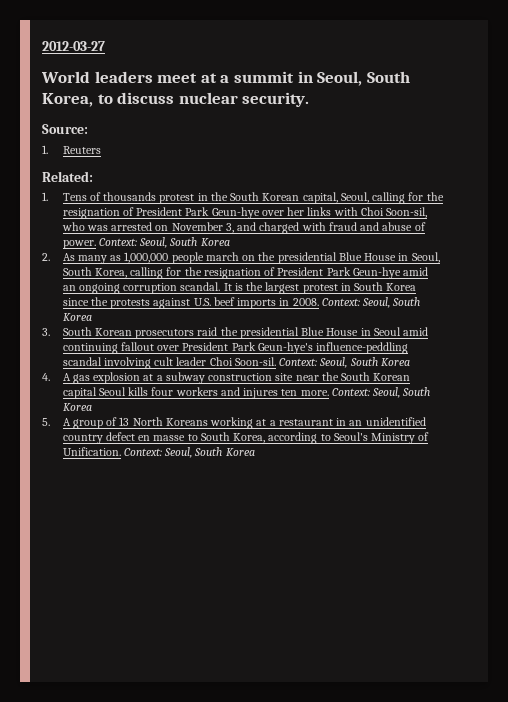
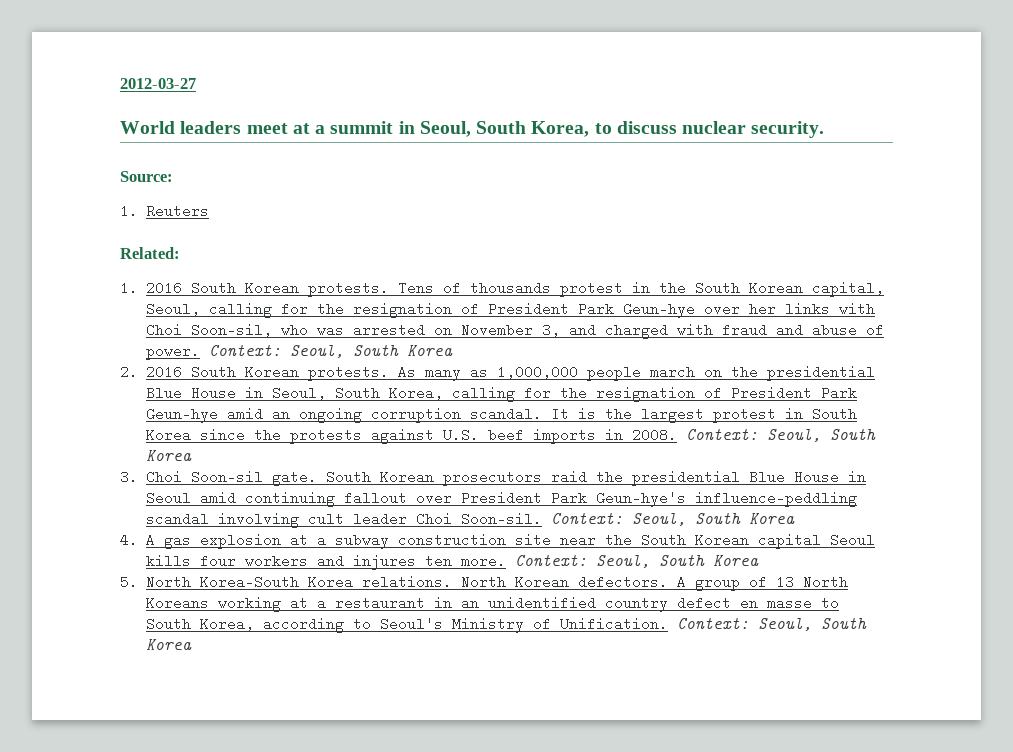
(48, 196) none -> [146,281,390,297] 2016 South Korean protests.
(50, 257) none -> [146,365,390,381] 2016 South Korean protests.
(50, 332) none -> [146,470,318,486] Choi Soon-sil gate.
(50, 422) none -> [146,575,669,589] North Korea-South Korea relations. North Korean defectors.

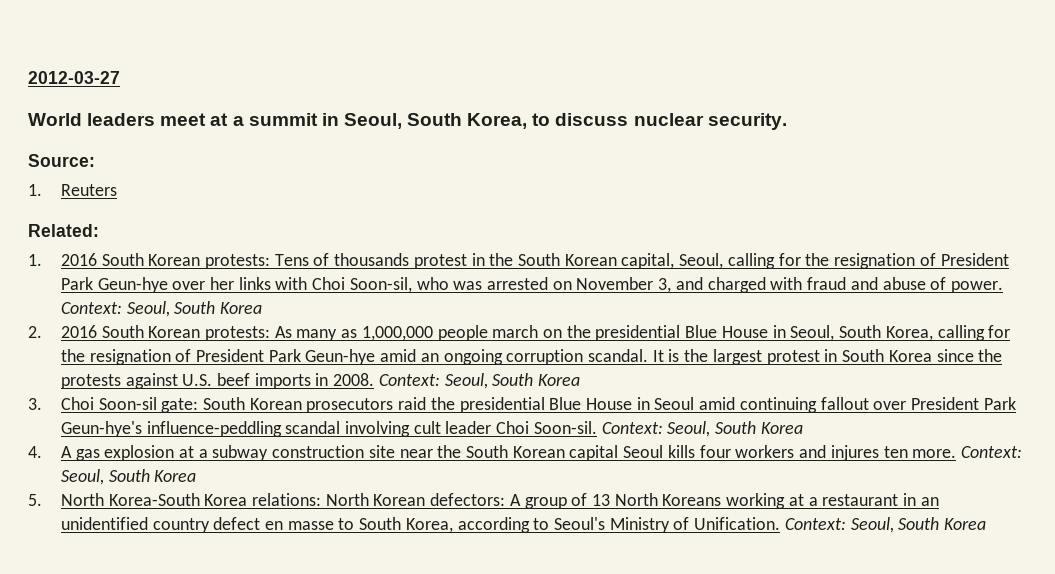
[308,281,390,297] protests. -> [204,254,270,269] protests:
[308,365,390,381] protests. -> [204,326,270,341] protests:
[272,470,318,486] gate. -> [161,398,199,413] gate:
[362,575,453,589] relations. -> [251,493,321,506] relations:
[578,575,669,589] defectors. -> [430,493,506,506] defectors:

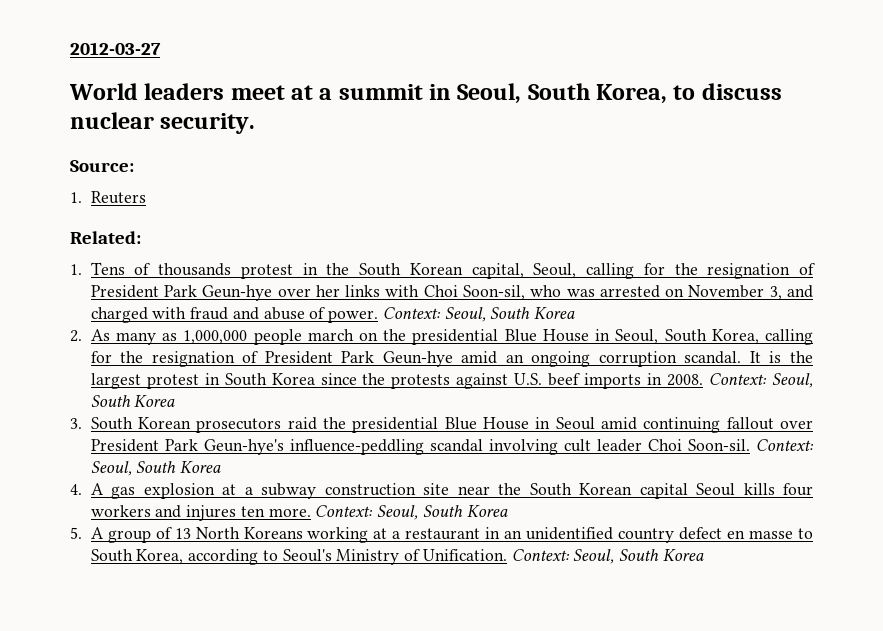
[60,253,270,269] 2016 South Korean protests: -> (82, 269) none
[60,325,270,341] 2016 South Korean protests: -> (82, 336) none
[60,397,199,413] Choi Soon-sil gate: -> (82, 423) none
[60,493,506,506] North Korea-South Korea relations: North Korean defectors: -> (82, 533) none

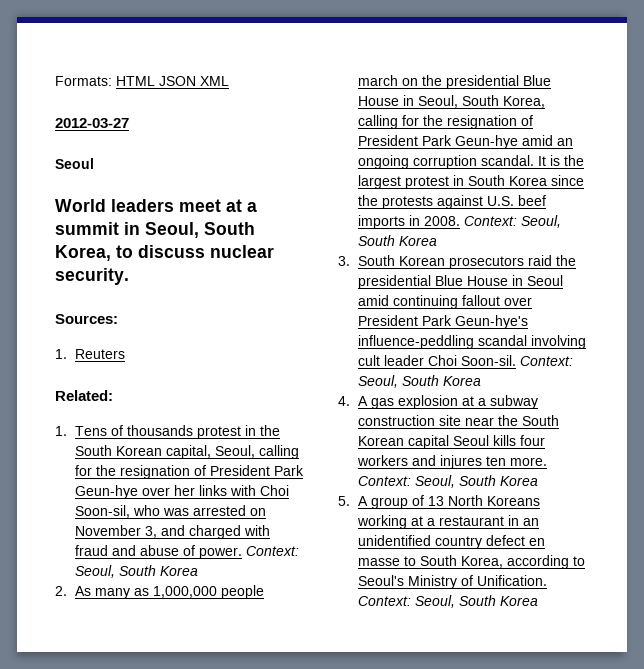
(70, 48) none -> [55,76,229,86] Formats: HTML JSON XML //
(161, 48) none -> [55,158,94,169] // Seoul
[70,160,134,172] Source: -> [55,314,118,324] Sources:

